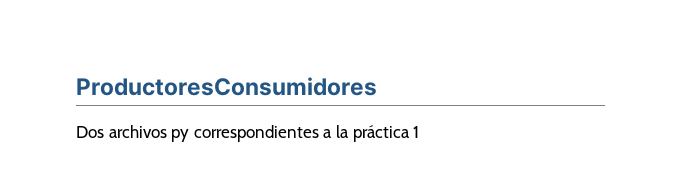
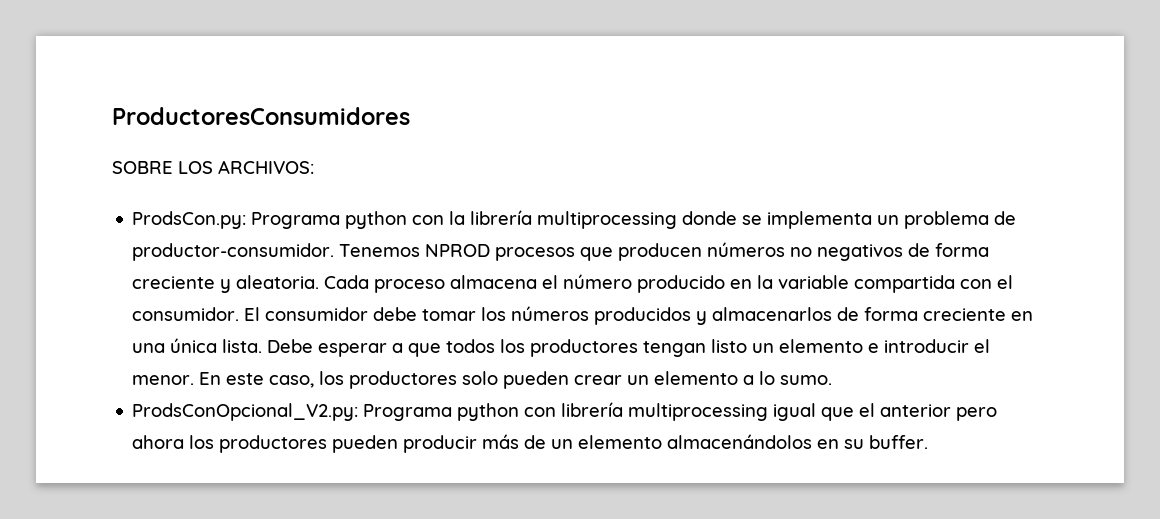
[76,125,420,142] Dos archivos py correspondientes a la práctica 1 -> [112,160,314,174] [132,210,1017,229] [132,242,990,261] [132,274,1014,293] [132,306,1034,325] [132,338,991,357] [132,371,833,389] [132,402,998,421] [132,434,929,453] SOBRE LOS ARCHIVOS: // ProdsCon.py: Programa python con la librería multiprocessing donde se implementa un problema de productor-consumidor. Tenemos NPROD procesos que producen números no negativos de forma creciente y aleatoria. Cada proceso almacena el número producido en la variable compartida con el consumidor. El consumidor debe tomar los números producidos y almacenarlos de forma creciente en una única lista. Debe esperar a que todos los productores tengan listo un elemento e introducir el menor. En este caso, los productores solo pueden crear un elemento a lo sumo. // ProdsConOpcional_V2.py: Programa python con librería multiprocessing igual que el anterior pero ahora los productores pueden producir más de un elemento almacenándolos en su buffer.

